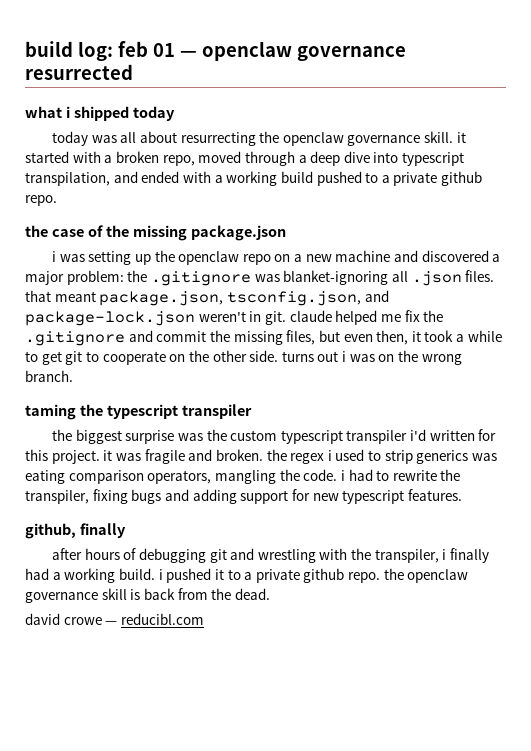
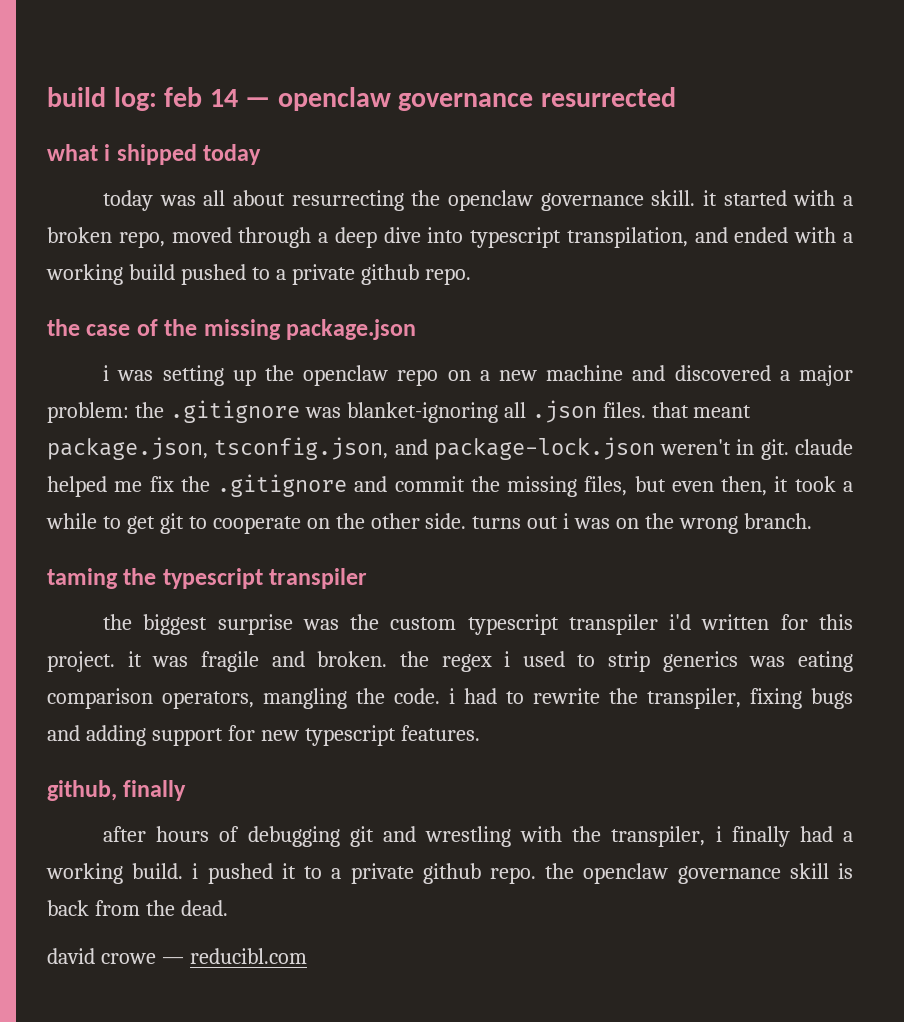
[152,43,175,57] 01 -> [209,89,238,107] 14

